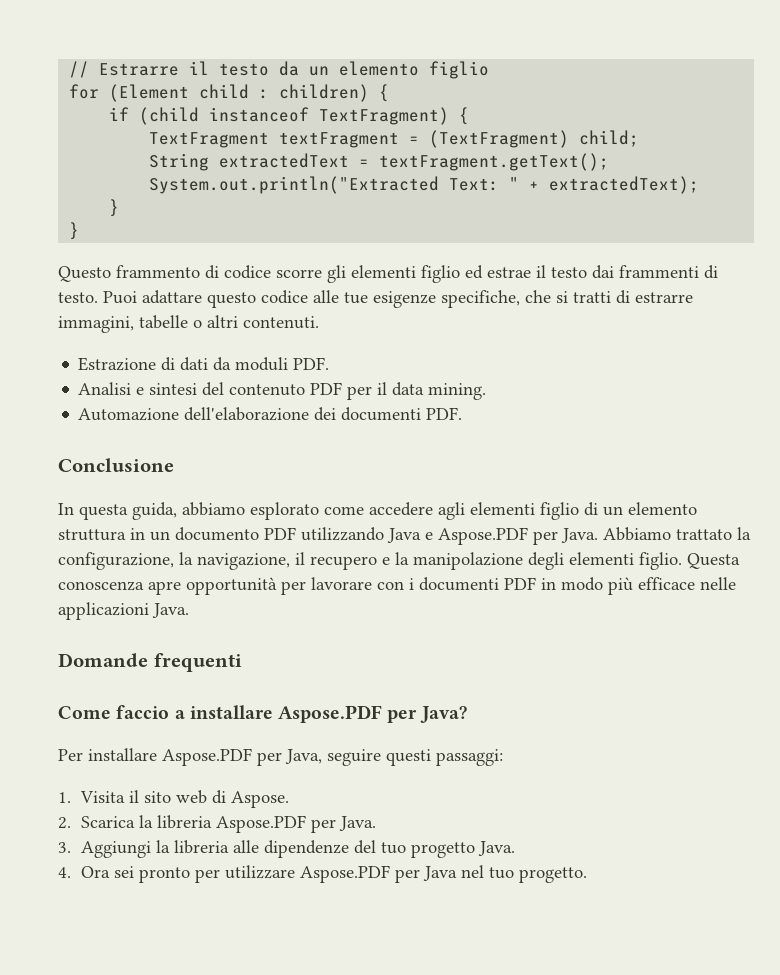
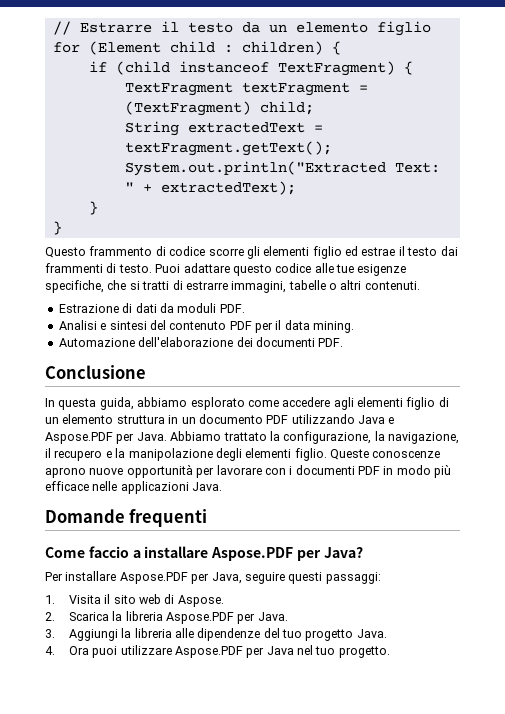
[687,553,740,569] [58,581,181,595] Questa conoscenza apre -> [330,449,441,460] [45,467,124,478] Queste conoscenze aprono nuove
[114,866,221,883] sei pronto per -> [92,646,118,658] puoi

